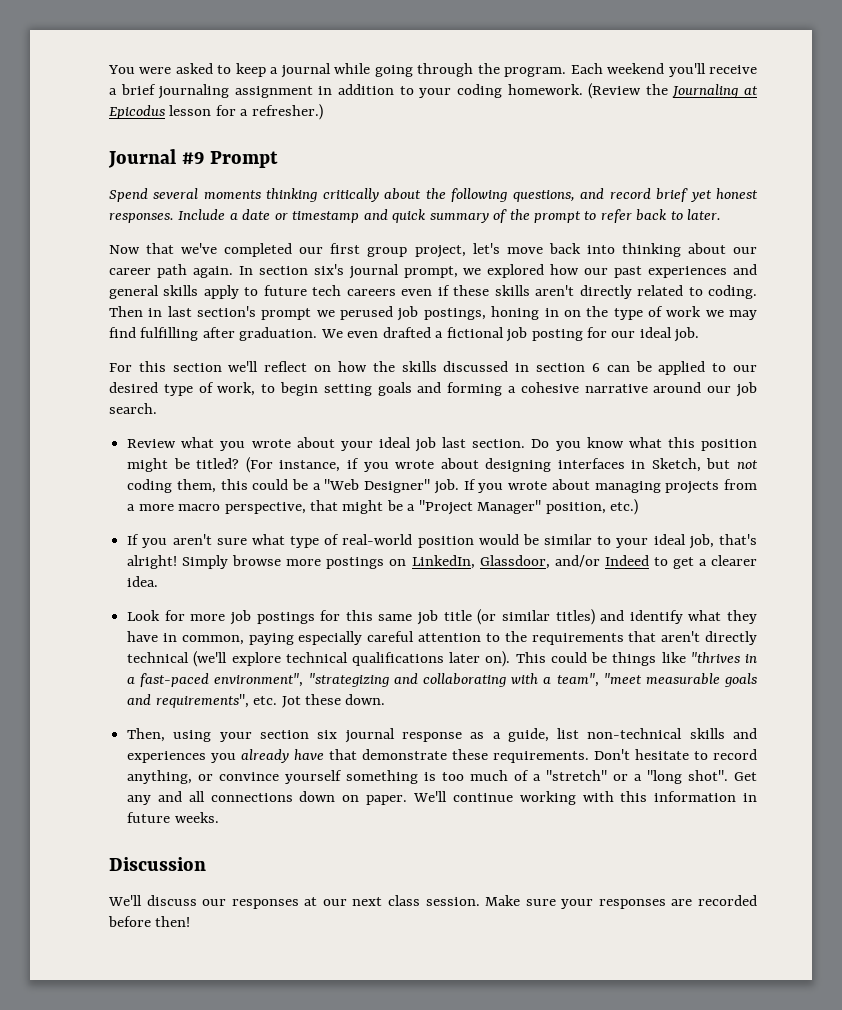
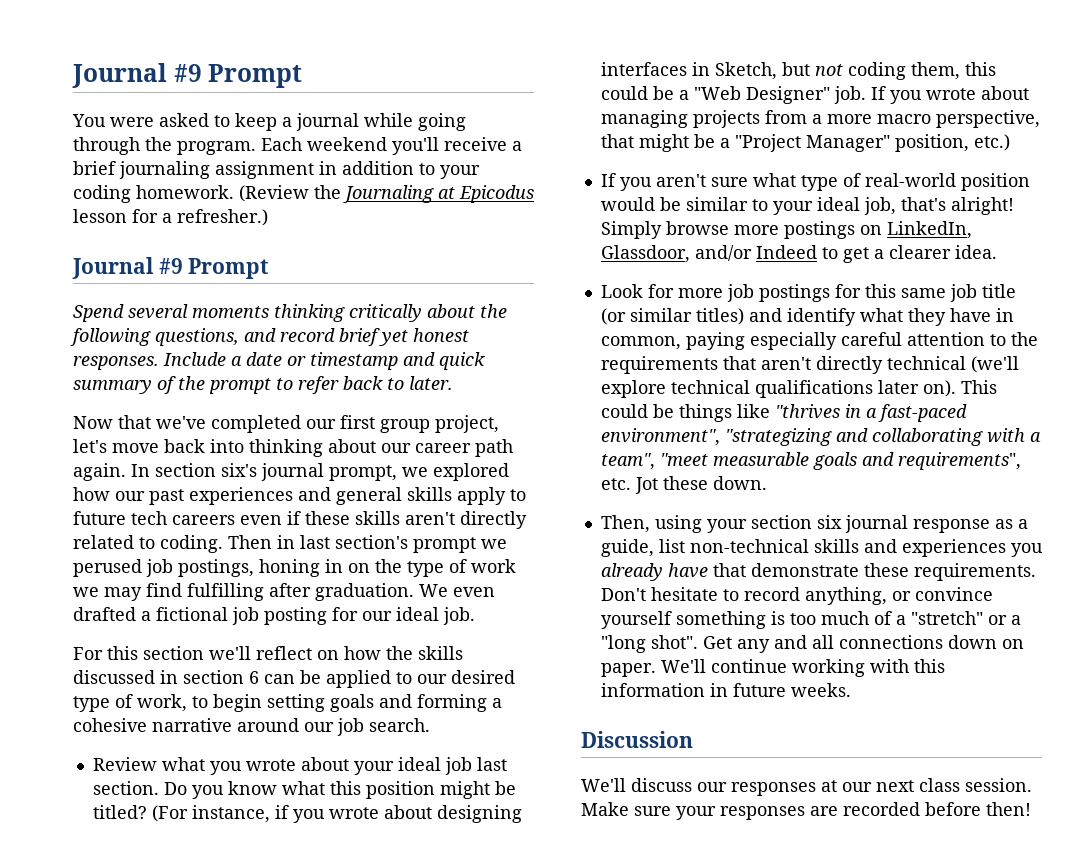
(108, 69) none -> [72,63,303,88] Journal #9 Prompt //

